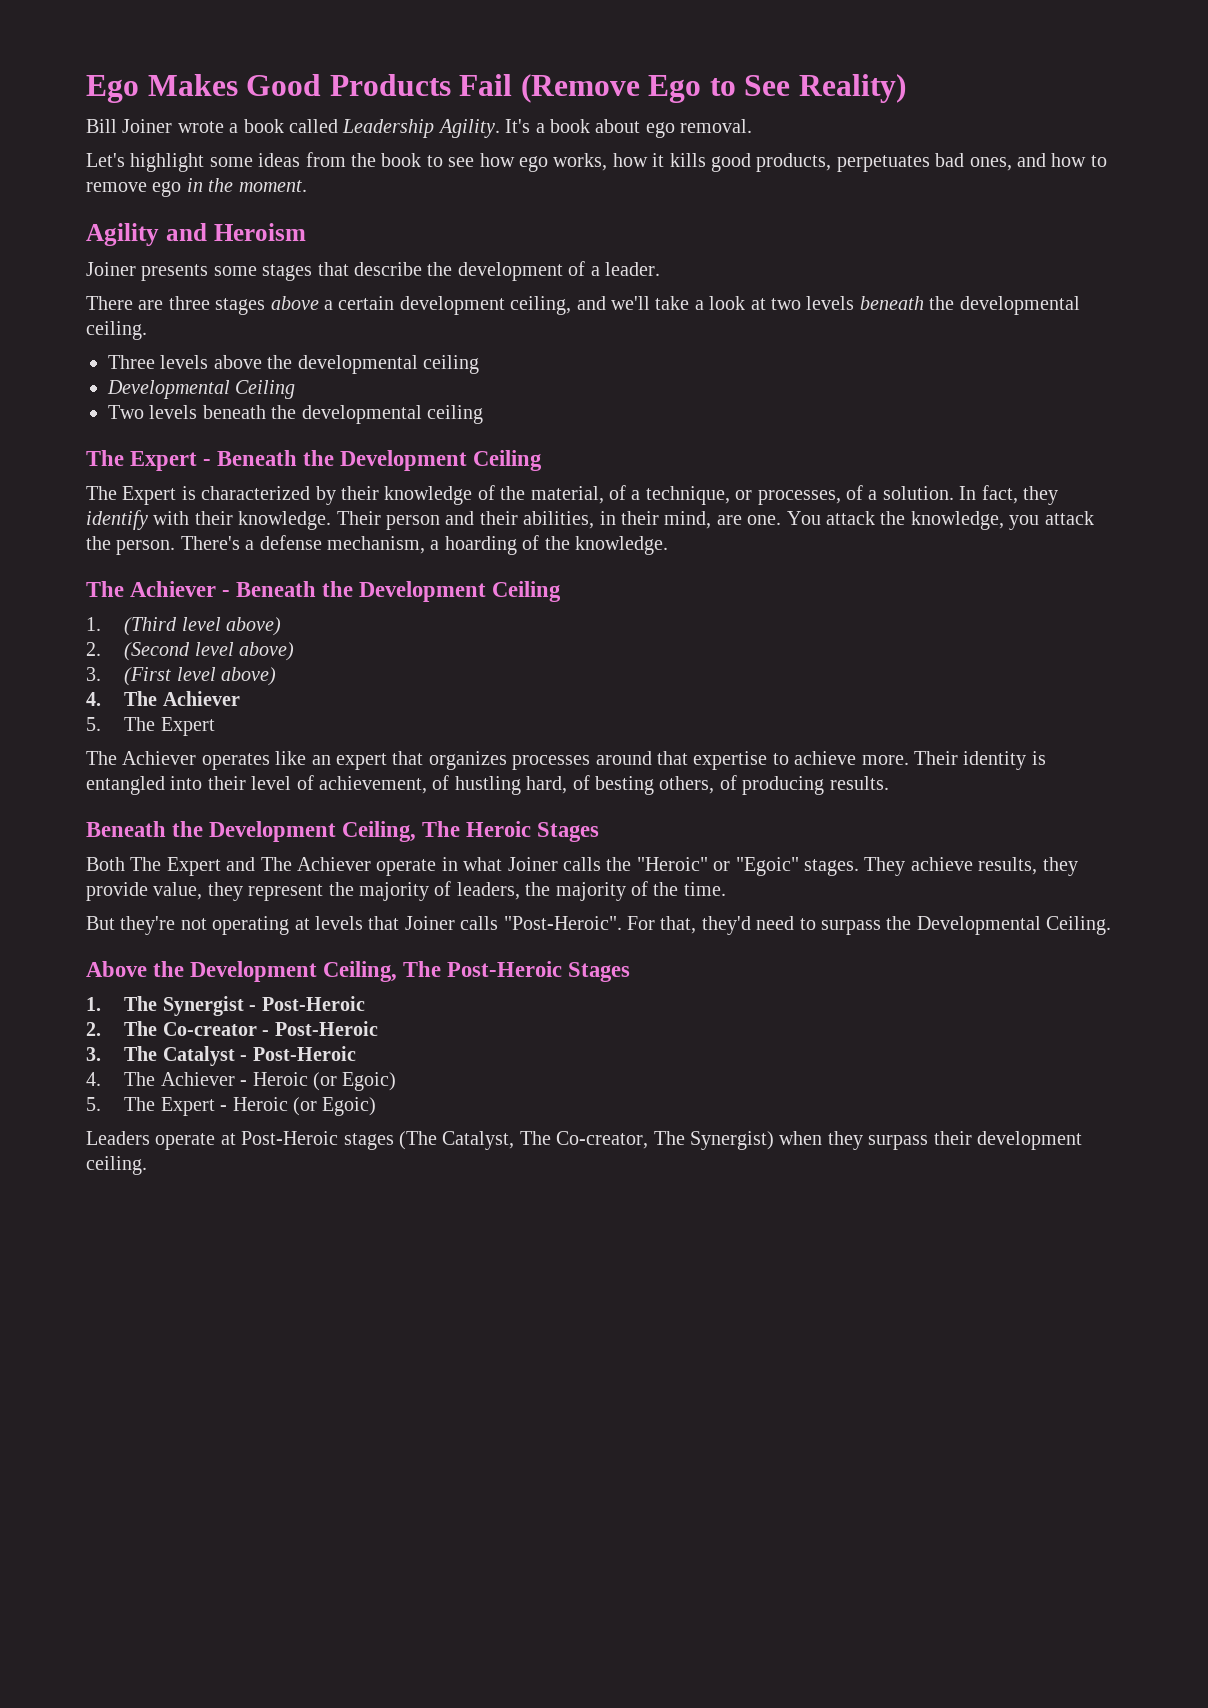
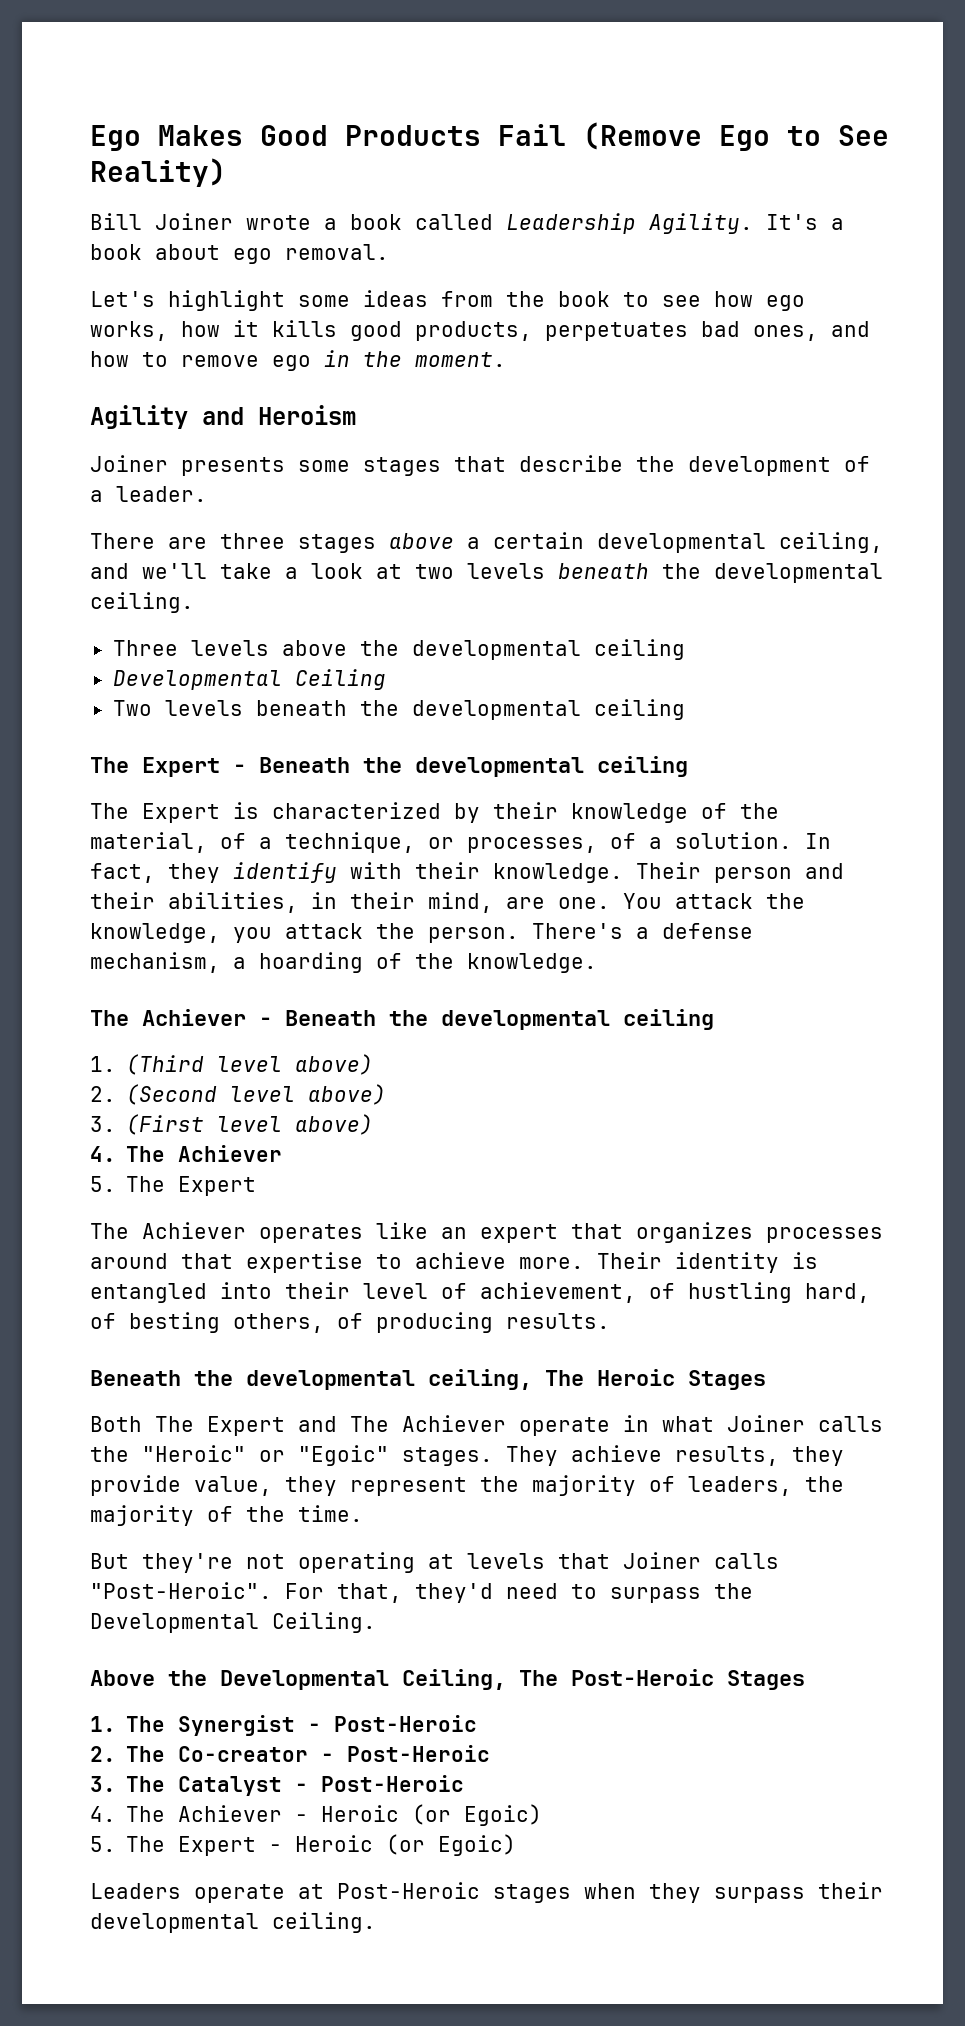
[399,296,505,315] development -> [597,533,766,553] developmental
[340,450,543,471] Development Ceiling -> [415,756,688,777] developmental ceiling
[359,581,562,602] Development Ceiling -> [441,1009,714,1030] developmental ceiling
[209,821,417,842] Development Ceiling, -> [246,1369,532,1390] developmental ceiling,
[190,961,318,982] Development -> [220,1670,389,1690] Developmental
[399,1131,774,1150] (The Catalyst, The Co-creator, The Synergist) -> (571, 1893) none
[976,1131,1082,1150] development -> [90,1913,259,1933] developmental

